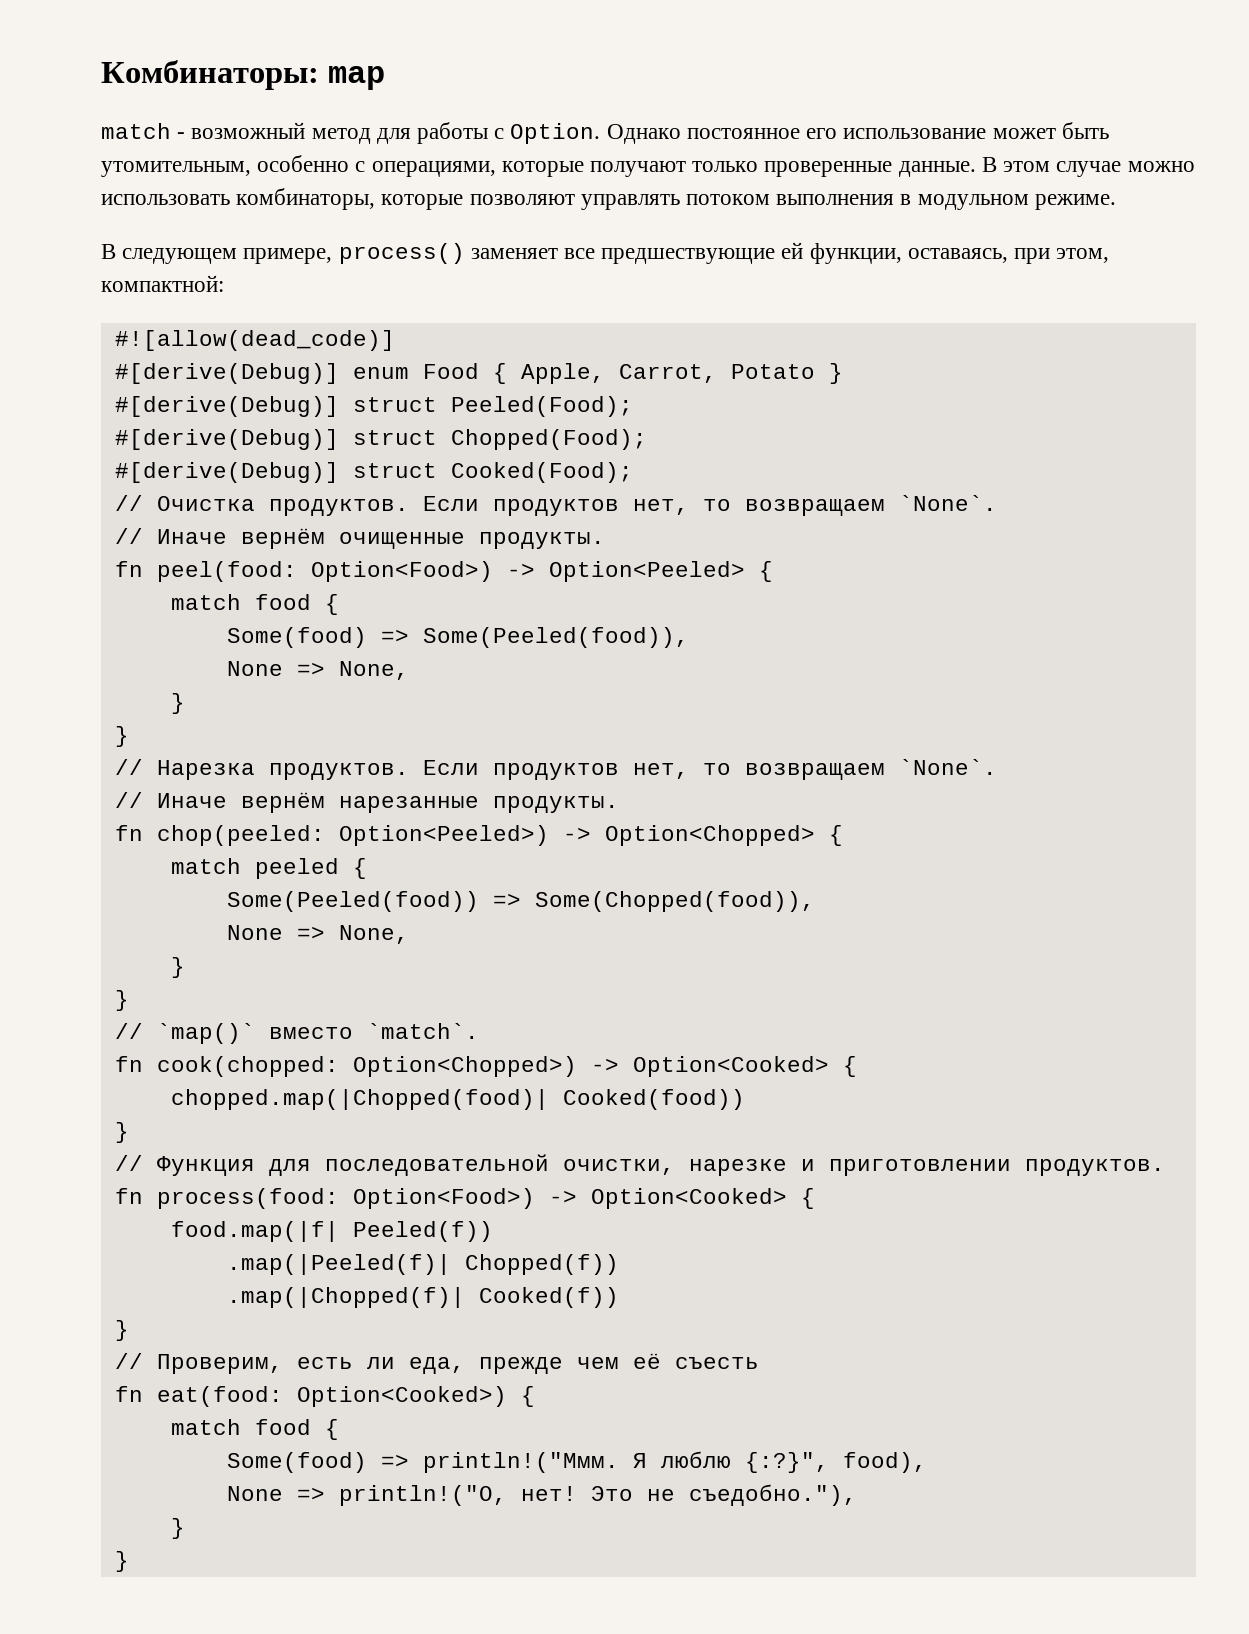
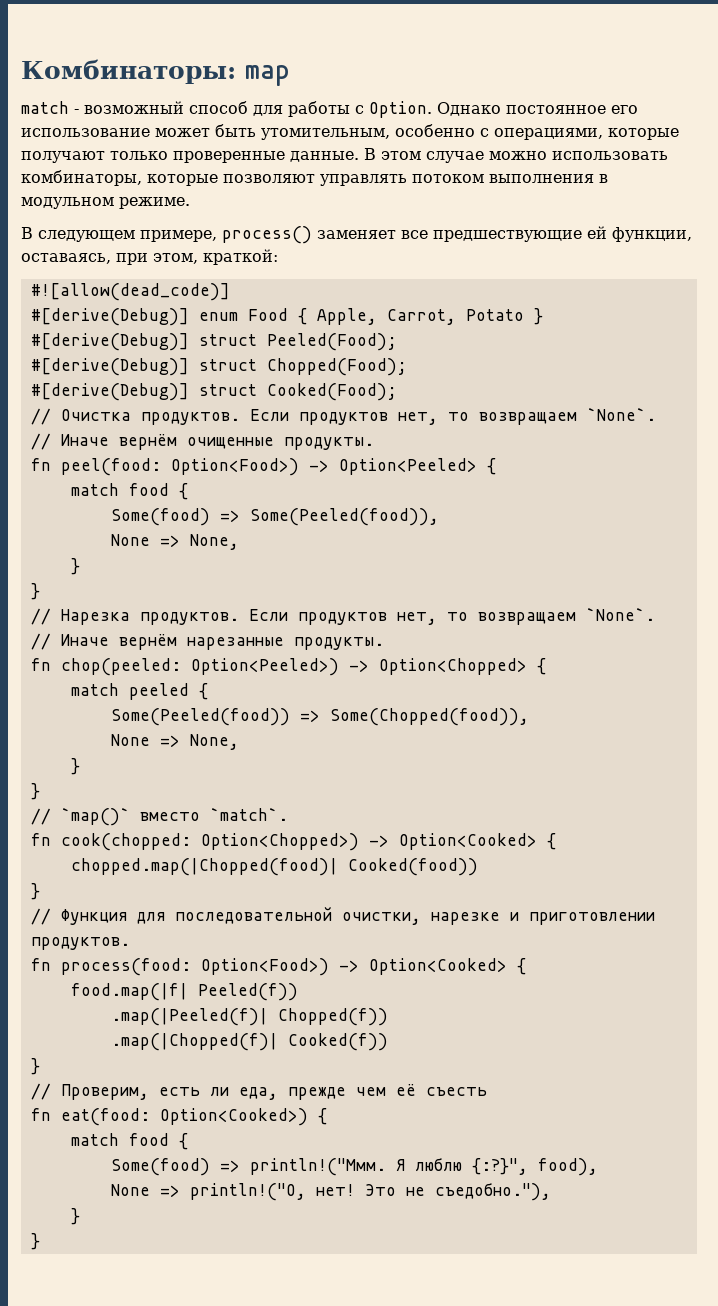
[311,128,371,144] метод -> [189,101,248,114] способ
[101,275,224,292] компактной: -> [203,249,278,265] краткой:

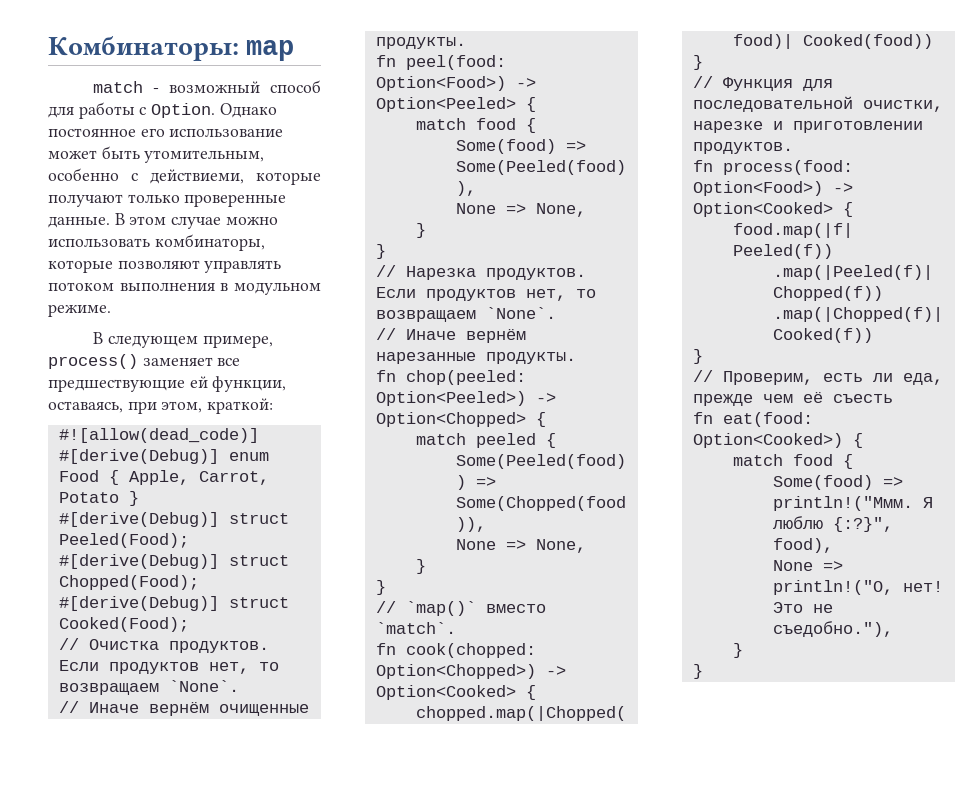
[494,128,603,140] операциями, -> [150,169,244,184] действиеми,

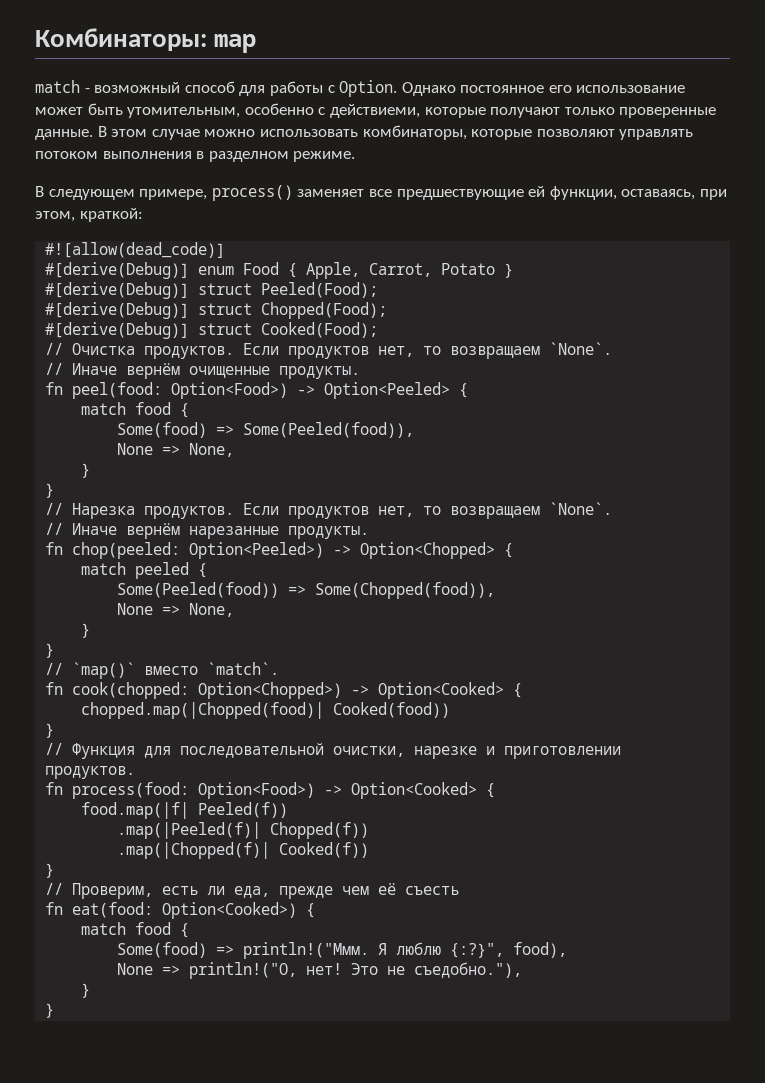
[233,282,321,295] модульном -> [208,151,289,162] разделном

